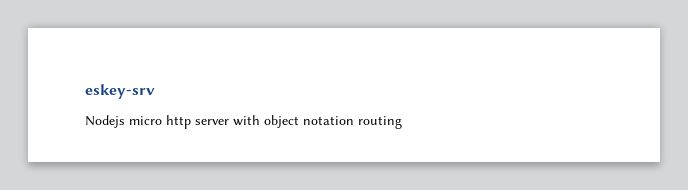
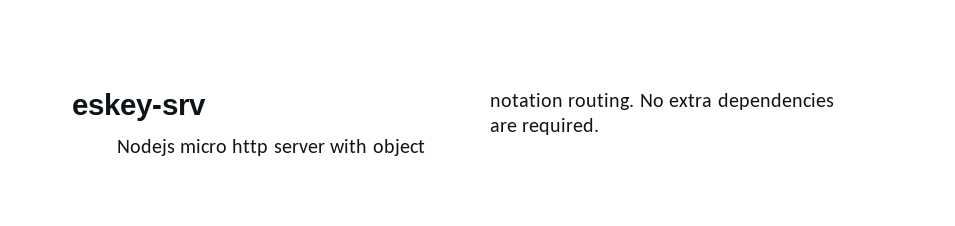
[358,116,402,129] routing -> [568,93,834,110] [490,118,600,135] routing. No extra dependencies are required.

